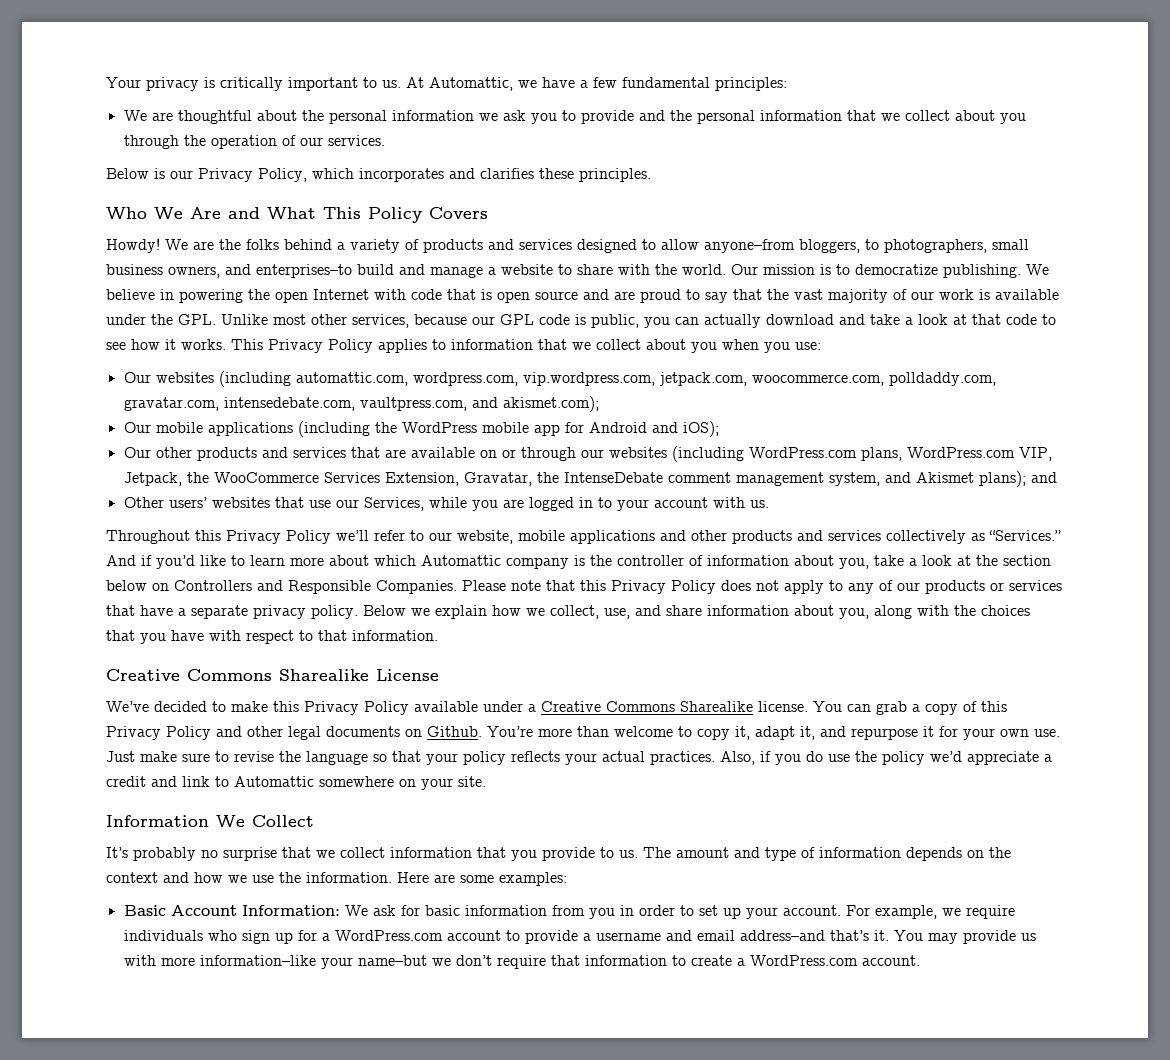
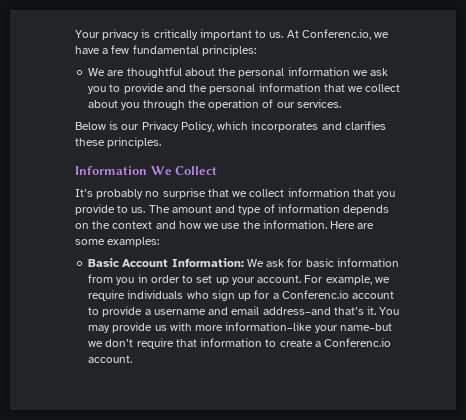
[429,77,513,91] Automattic, -> [301,29,371,40] Conferenc.io,
[106,207,488,223] [106,238,1029,253] [106,264,1049,278] [106,289,1059,303] [106,314,1056,328] [106,339,821,353] [123,371,996,387] [123,396,599,412] [123,421,719,437] [123,446,1052,462] [123,471,1057,487] [123,497,769,511] [106,530,1061,544] [106,555,1051,569] [106,580,1062,594] [106,605,1030,619] [106,630,438,644] [106,669,439,681] [106,701,1007,715] [106,726,1060,740] [106,751,1052,765] [106,776,486,790] // Who We Are and What This Policy Covers // Howdy! We are the folks behind a variety of products and services designed to allow anyone–from bloggers, to photographers, small business owners, and enterprises–to build and manage a website to share with the world. Our mission is to democratize publishing. We believe in powering the open Internet with code that is open source and are proud to say that the vast majority of our work is available under the GPL. Unlike most other services, because our GPL code is public, you can actually download and take a look at that code to see how it works. This Privacy Policy applies to information that we collect about you when you use: // Our websites (including automattic.com, wordpress.com, vip.wordpress.com, jetpack.com, woocommerce.com, polldaddy.com, gravatar.com, intensedebate.com, vaultpress.com, and akismet.com); // Our mobile applications (including the WordPress mobile app for Android and iOS); // Our other products and services that are available on or through our websites (including WordPress.com plans, WordPress.com VIP, Jetpack, the WooCommerce Services Extension, Gravatar, the IntenseDebate comment management system, and Akismet plans); and // Other users’ websites that use our Services, while you are logged in to your account with us. // Throughout this Privacy Policy we’ll refer to our website, mobile applications and other products and services collectively as “Services.” And if you’d like to learn more about which Automattic company is the controller of information about you, take a look at the section below on Controllers and Responsible Companies. Please note that this Privacy Policy does not apply to any of our products or services that have a separate privacy policy. Below we explain how we collect, use, and share information about you, along with the choices that you have with respect to that information. // Creative Commons Sharealike License // We’ve decided to make this Privacy Policy available under a Creative Commons Sharealike license. You can grab a copy of this Privacy Policy and other legal documents on Github. You’re more than welcome to copy it, adapt it, and repurpose it for your own use. Just make sure to revise the language so that your policy reflects your actual practices. Also, if you do use the policy we’d appreciate a credit and link to Automattic somewhere on your site. -> (162, 142) none
[334,930,443,941] WordPress.com -> [281,290,349,299] Conferenc.io
[749,955,858,966] WordPress.com -> [324,338,392,347] Conferenc.io

